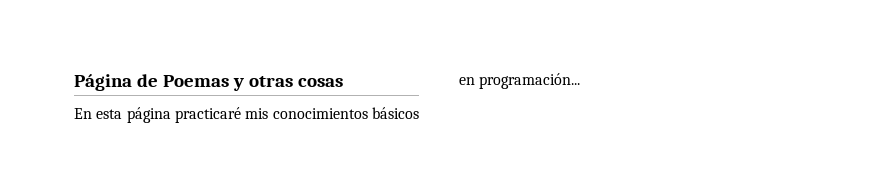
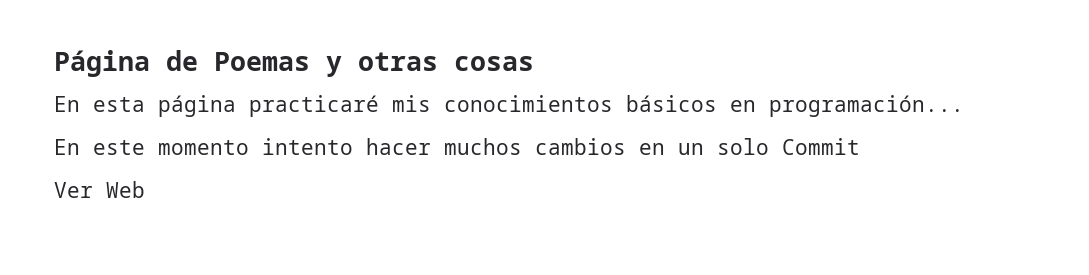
(581, 81) none -> [54,138,860,155] [54,181,145,198] // En este momento intento hacer muchos cambios en un solo Commit // Ver Web

